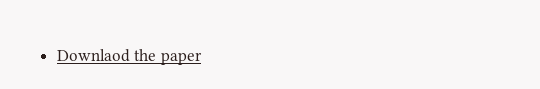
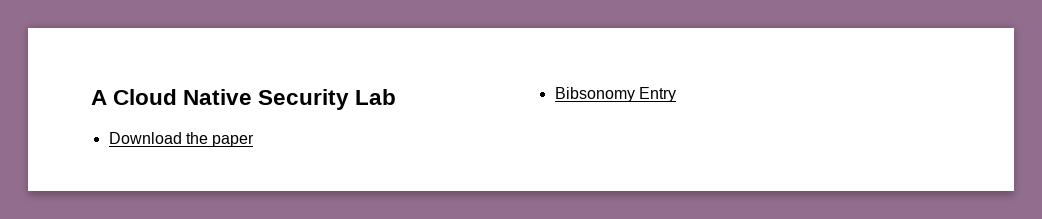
[56,49,130,62] Downlaod -> [91,89,397,110] [108,132,182,144] A Cloud Native Security Lab // Download
(202, 58) none -> [554,87,676,102] // Bibsonomy Entry

